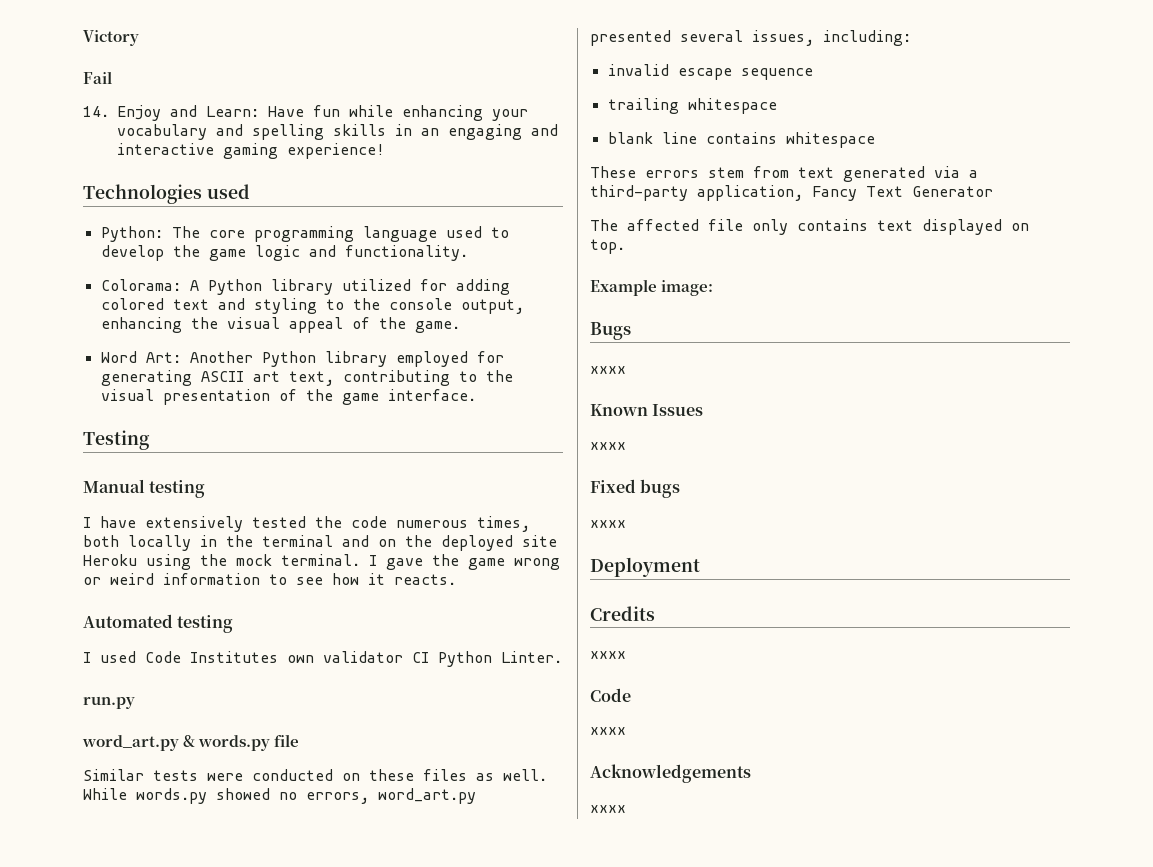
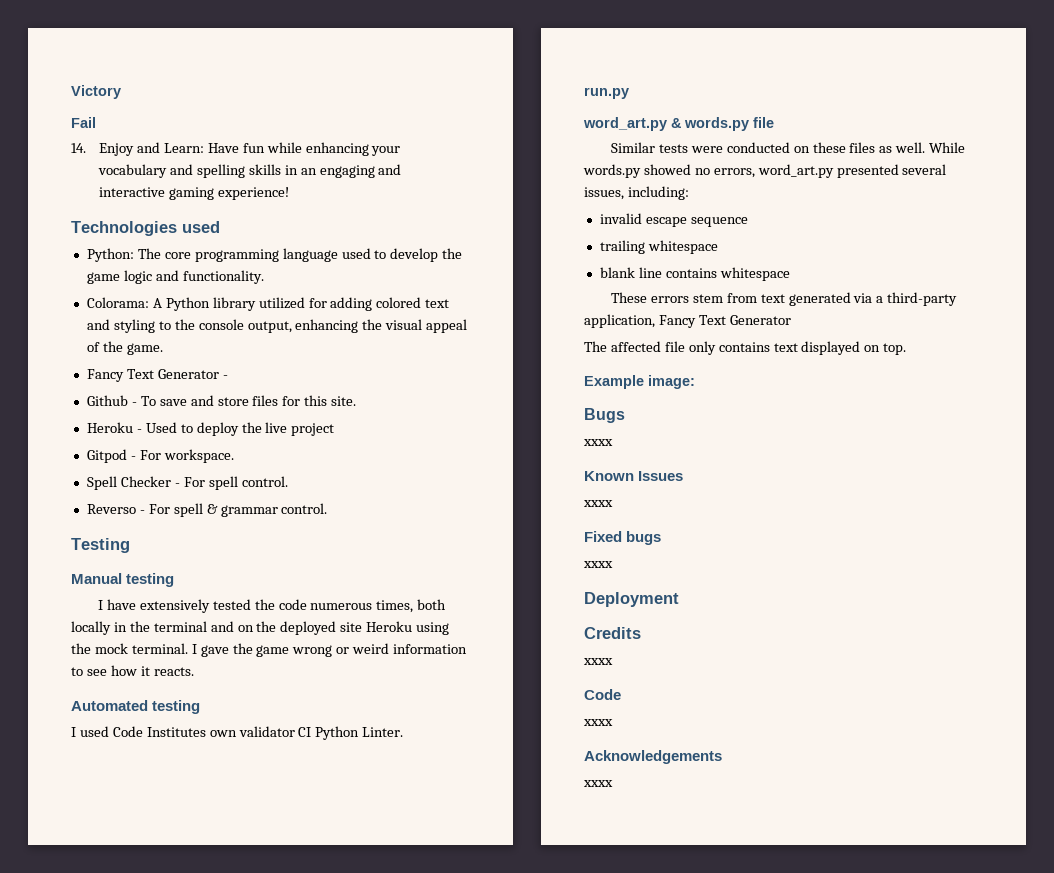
[100,351,504,367] [100,370,513,386] [100,389,476,405] Word Art: Another Python library employed for generating ASCII art text, contributing to the visual presentation of the game interface. -> [86,369,228,382] [86,395,357,406] [86,422,335,436] [86,449,234,463] [86,476,288,490] [86,503,328,517] Fancy Text Generator - // Github - To save and store files for this site. // Heroku - Used to deploy the live project // Gitpod - For workspace. // Spell Checker - For spell control. // Reverso - For spell & grammar control.

